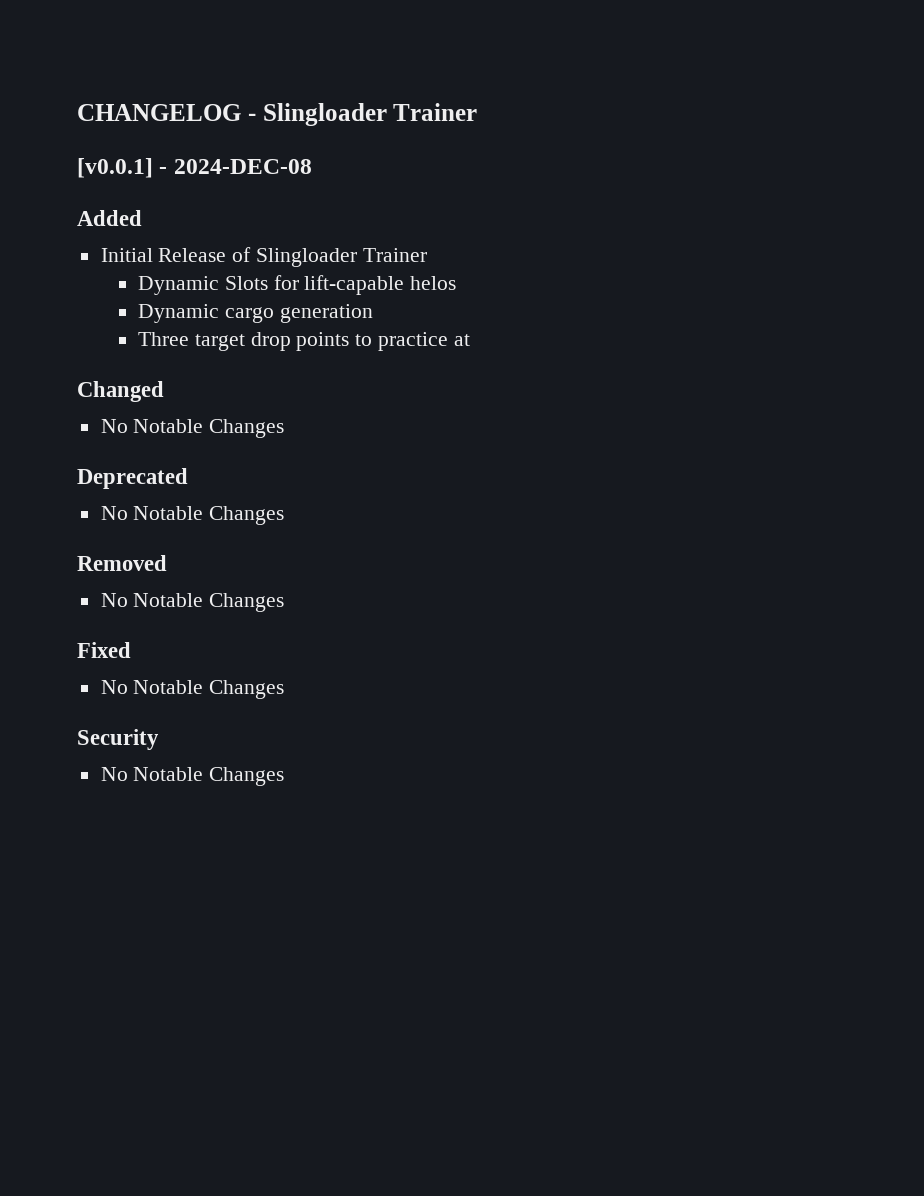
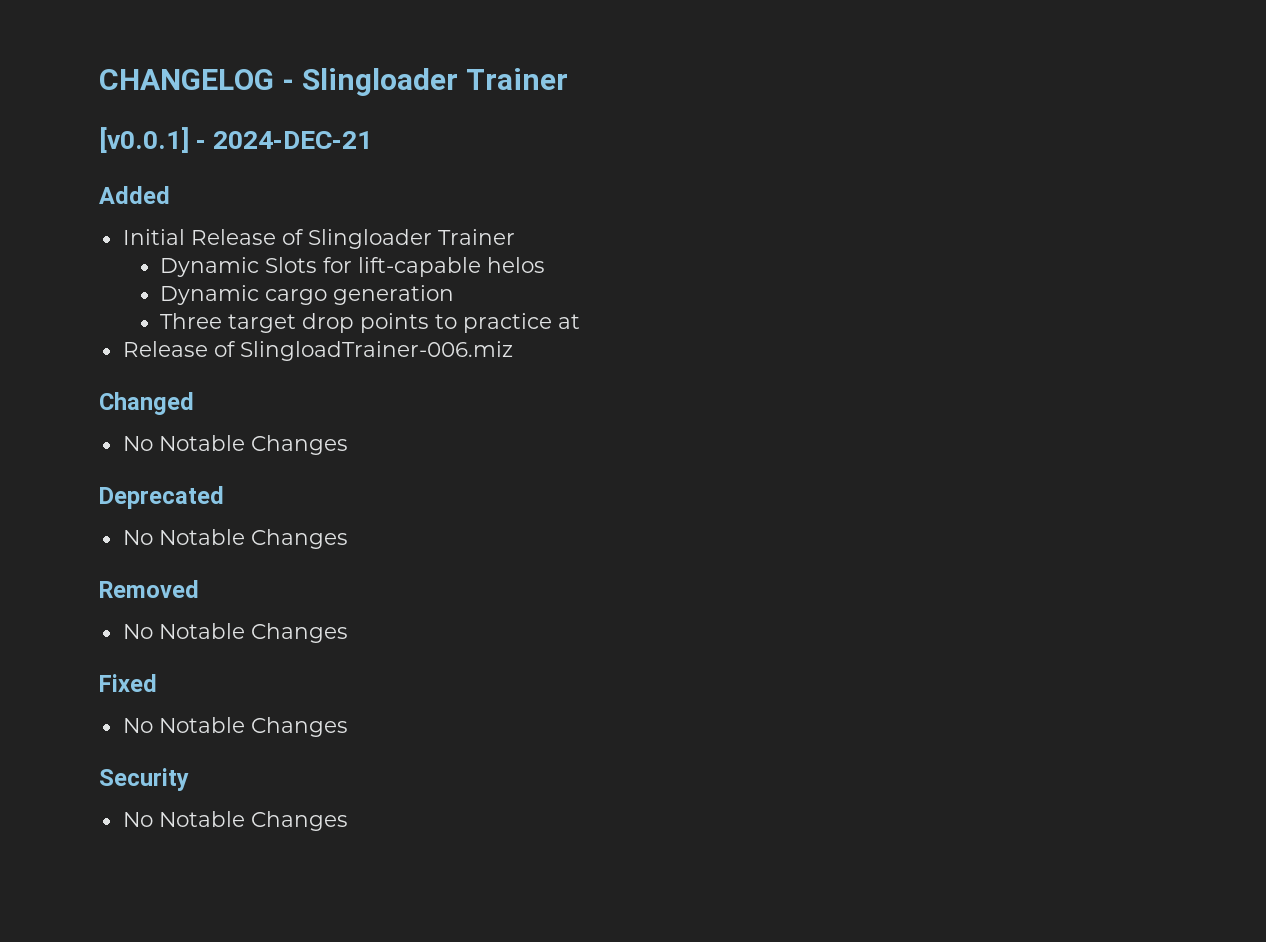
[173,159,312,174] 2024-DEC-08 -> [213,131,373,149] 2024-DEC-21
(470, 340) none -> [122,341,513,361] // Release of SlingloadTrainer-006.miz

